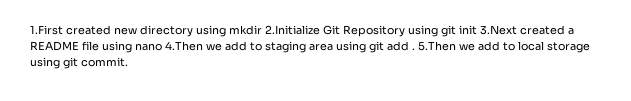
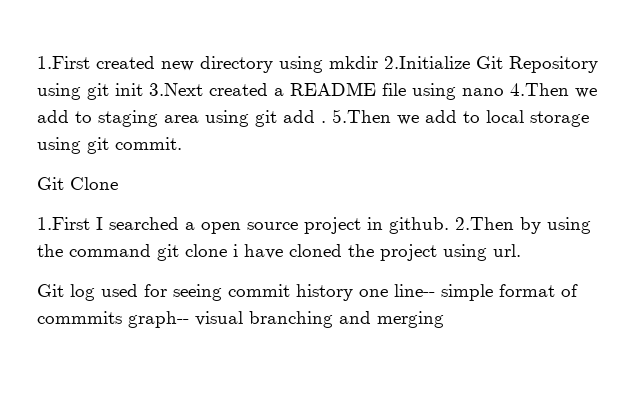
(128, 62) none -> [37,177,118,190] [37,217,591,234] [37,244,521,261] [37,284,578,301] [37,311,444,328] // Git Clone // 1.First I searched a open source project in github. 2.Then by using the command git clone i have cloned the project using url. // Git log used for seeing commit history one line-- simple format of commmits graph-- visual branching and merging

